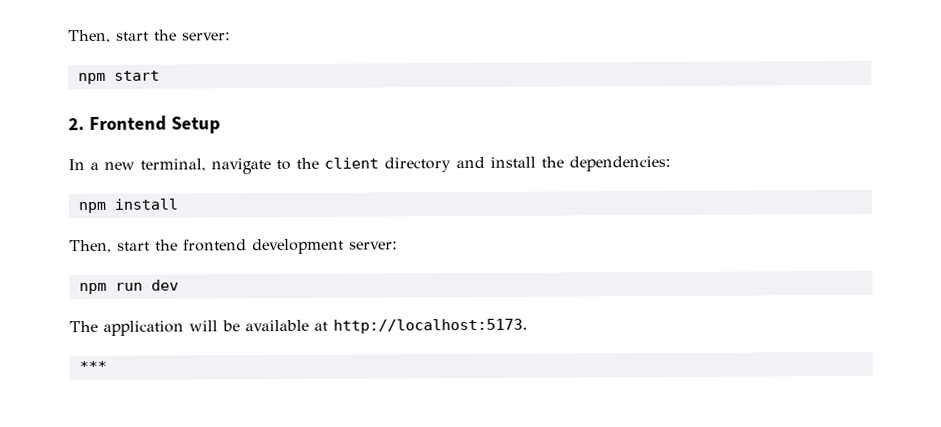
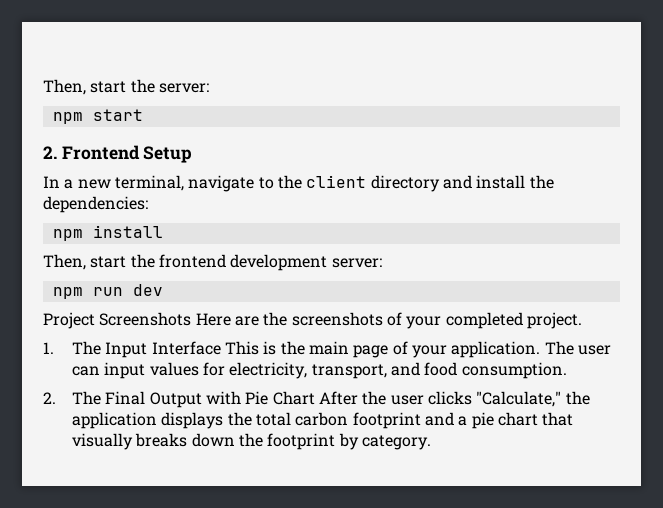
[69,318,528,336] [78,360,107,373] The application will be available at http://localhost:5173. // *** -> [43,312,582,329] [43,341,611,358] [72,362,567,379] [43,391,590,408] [72,412,574,429] [72,433,431,450] Project Screenshots Here are the screenshots of your completed project. // 1. The Input Interface This is the main page of your application. The user can input values for electricity, transport, and food consumption. // 2. The Final Output with Pie Chart After the user clicks "Calculate," the application displays the total carbon footprint and a pie chart that visually breaks down the footprint by category.

